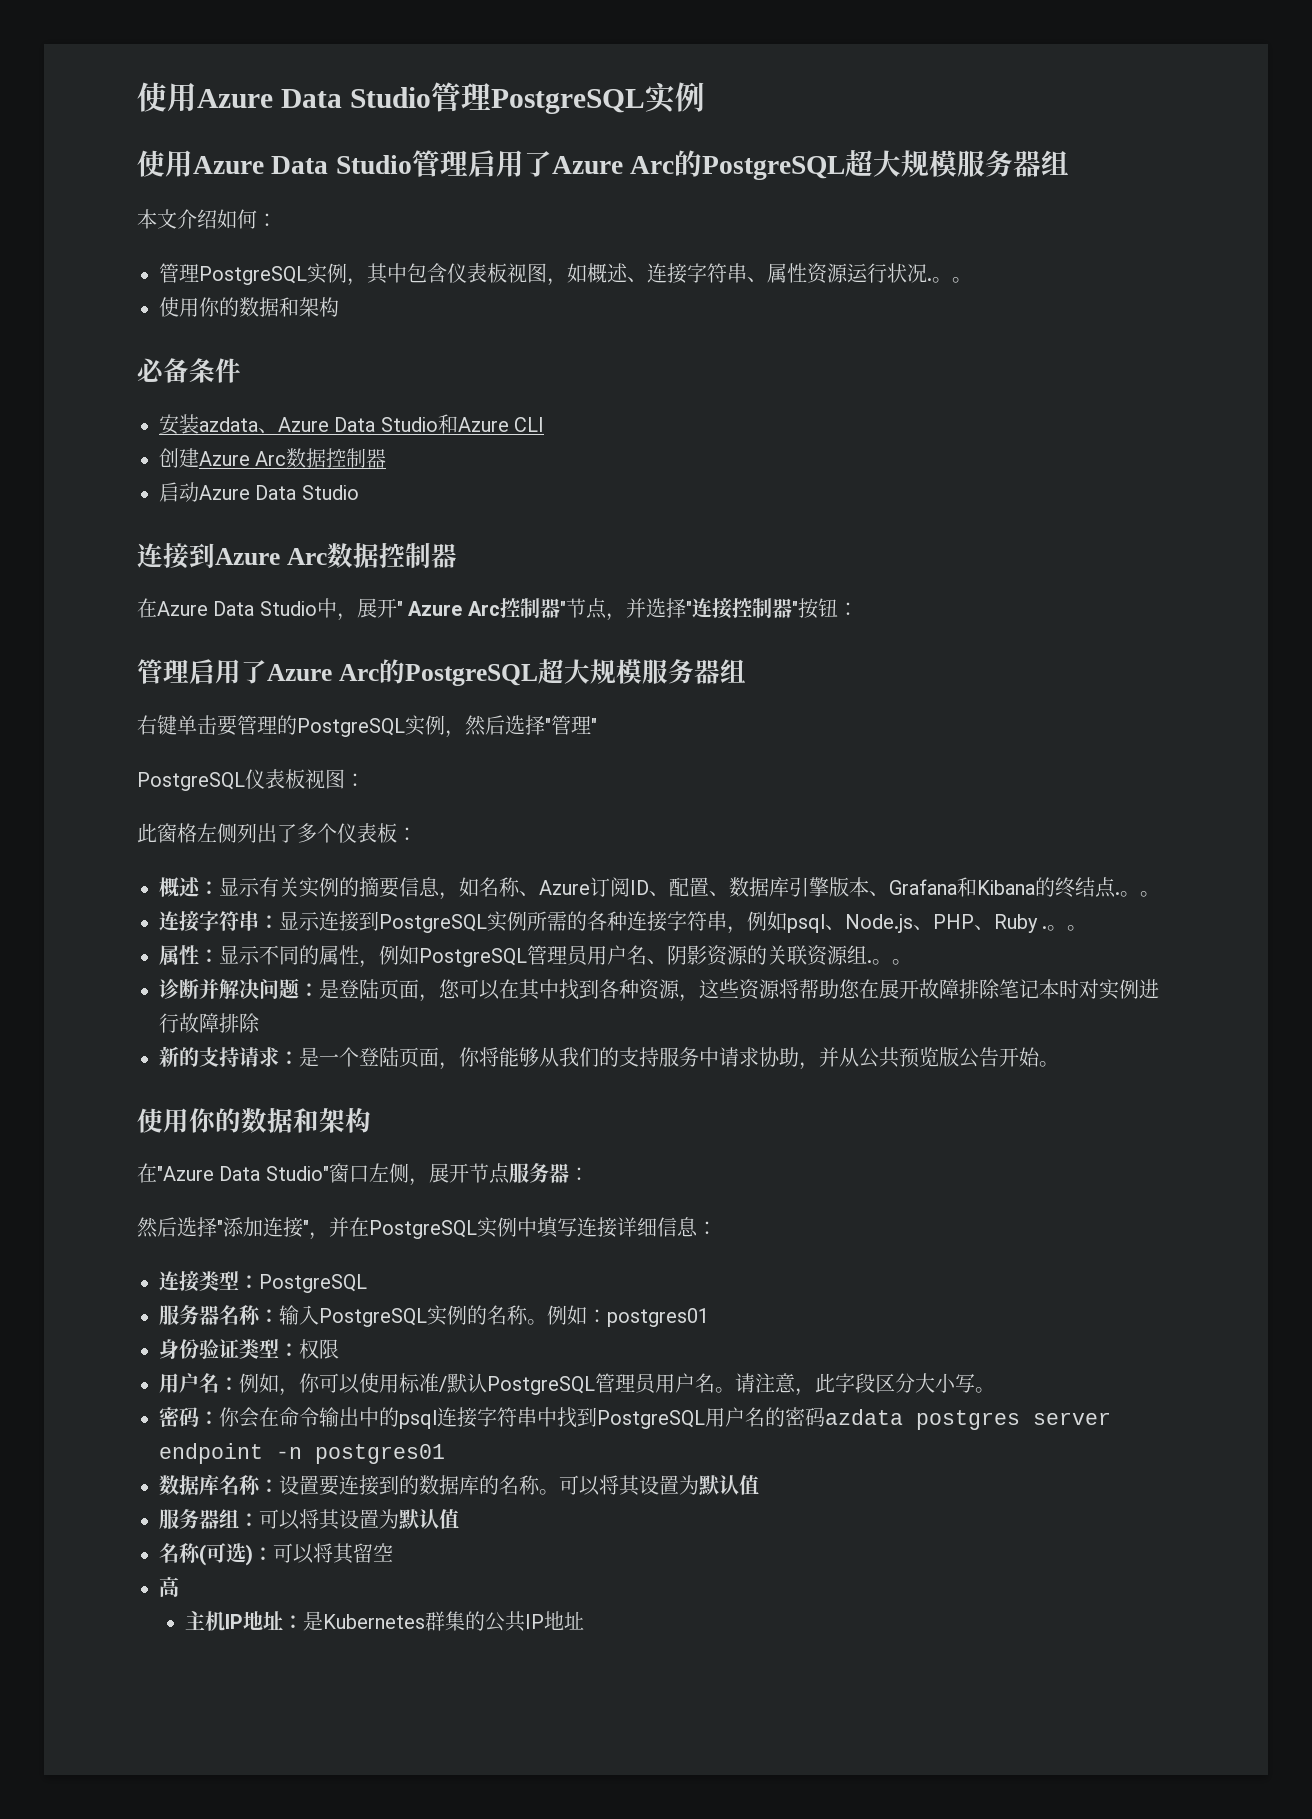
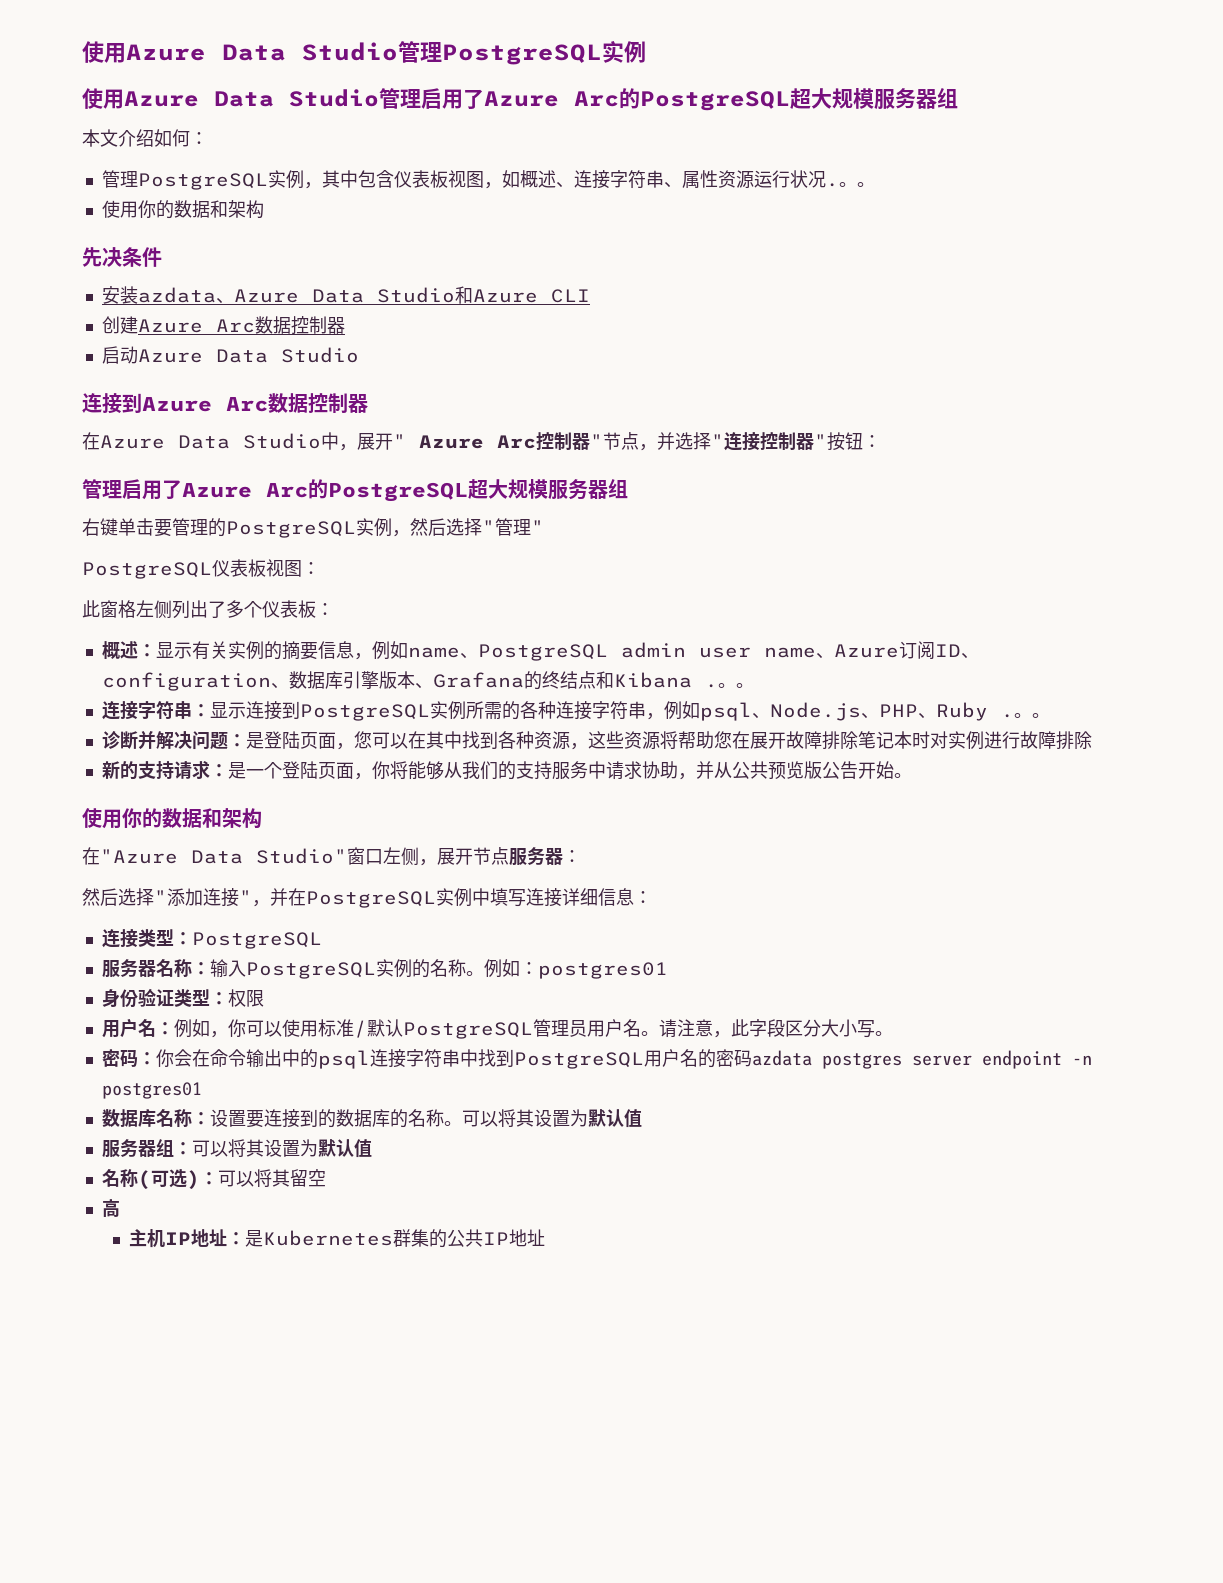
[137,358,189,383] 必备 -> [82,247,122,267] 先决
[459,877,520,897] 如名称 -> [371,641,816,661] 例如name、PostgreSQL admin user name
[669,877,709,897] 配置 -> [101,672,271,691] configuration
[957,877,1035,897] 和Kibana -> (524, 680) none
(1116, 887) none -> [595,671,692,689] 和Kibana
[159,945,912,968] // 属性：显示不同的属性，例如PostgreSQL管理员用户名、阴影资源的关联资源组.。。 -> (1050, 715) none

